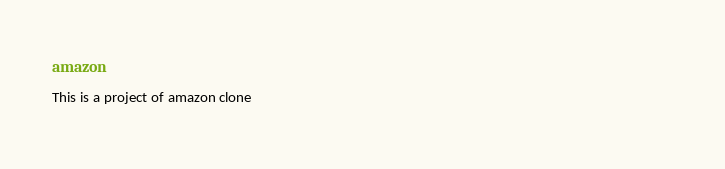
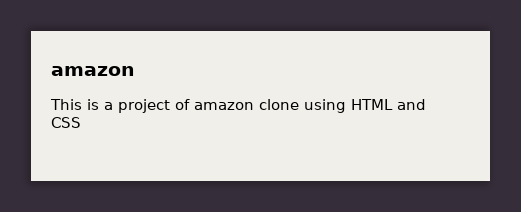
(252, 97) none -> [304,99,426,113] [51,117,81,128] using HTML and CSS

